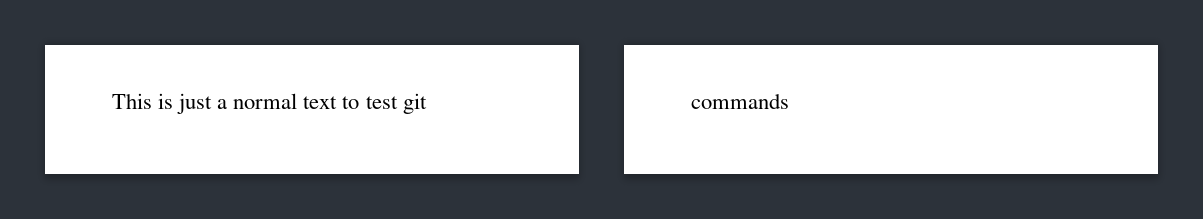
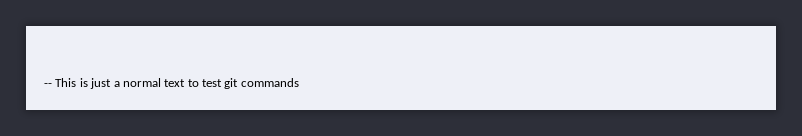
(112, 101) none -> [44,83,52,87] --

